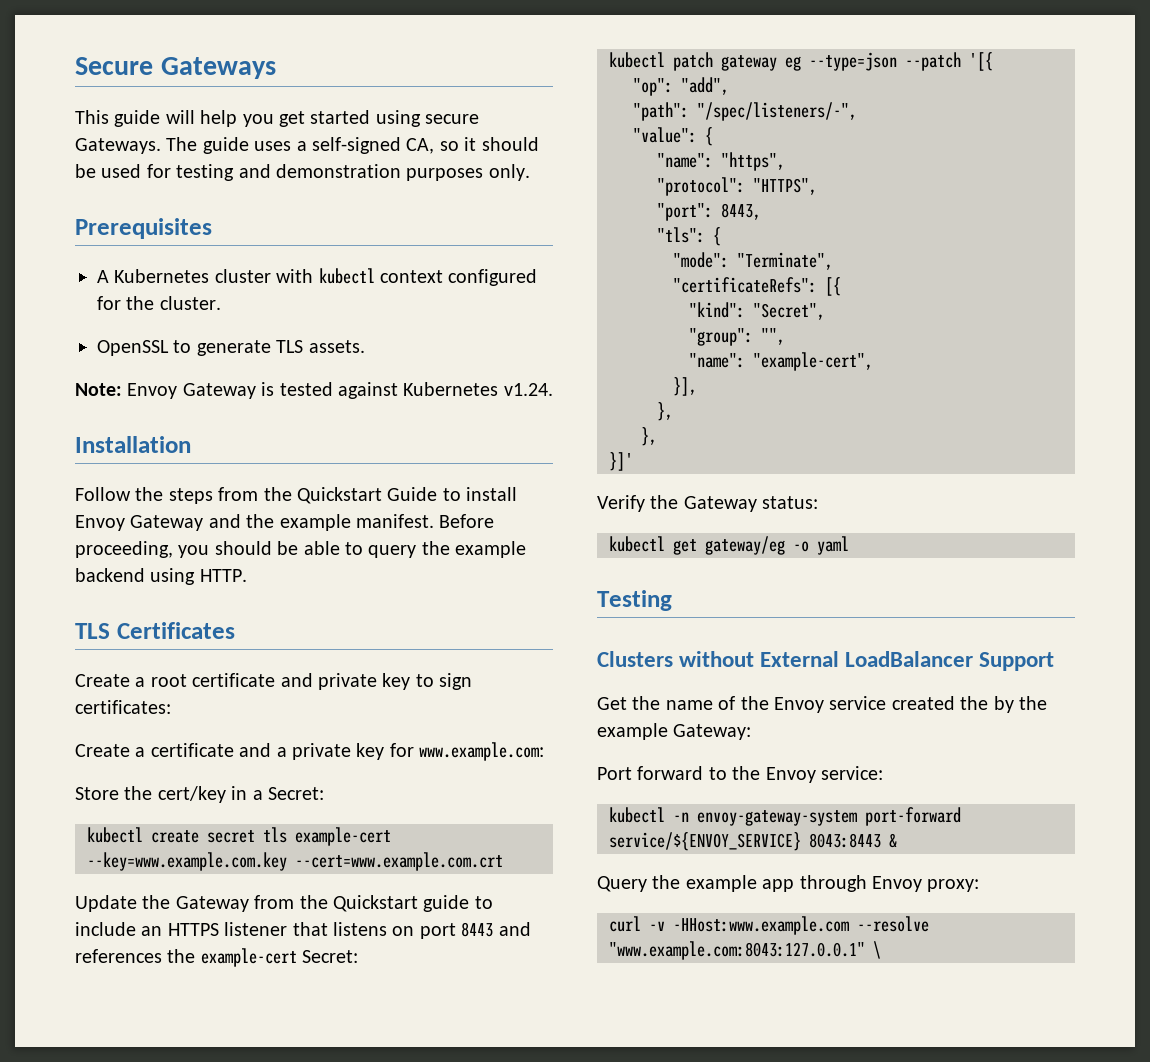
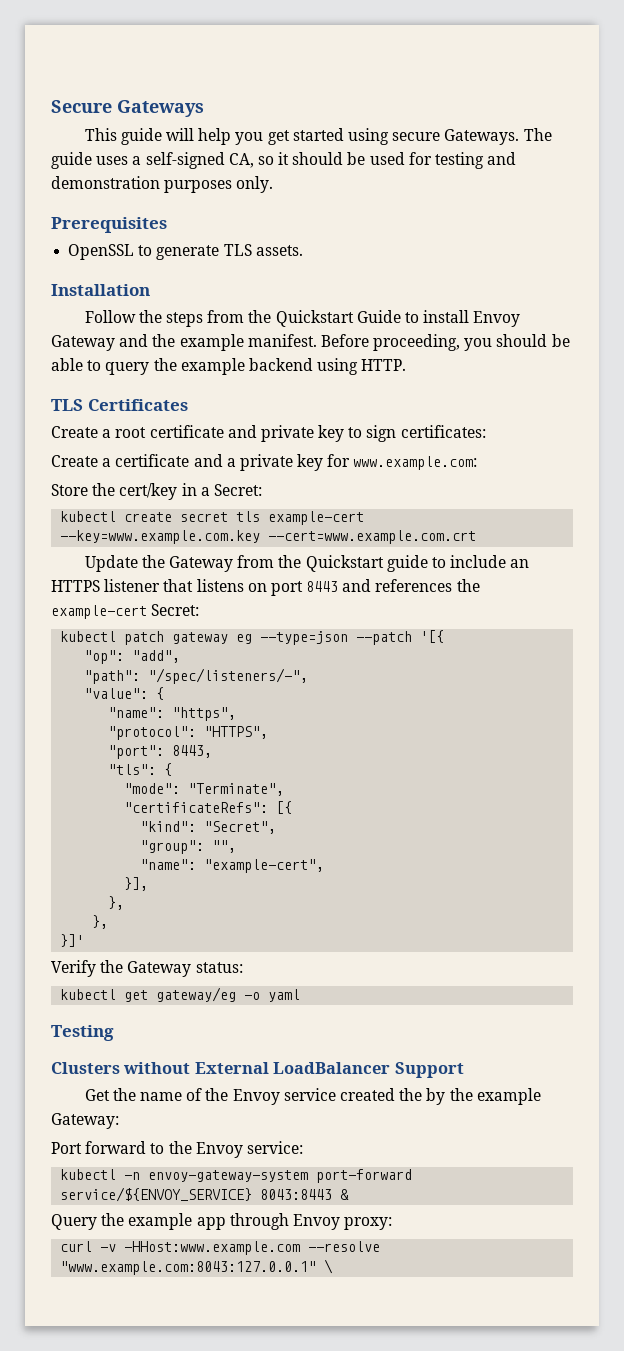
[97,268,538,286] [97,296,221,310] // A Kubernetes cluster with kubectl context configured for the cluster. -> (167, 225) none
[75,382,553,399] // Note: Envoy Gateway is tested against Kubernetes v1.24. -> (303, 250) none

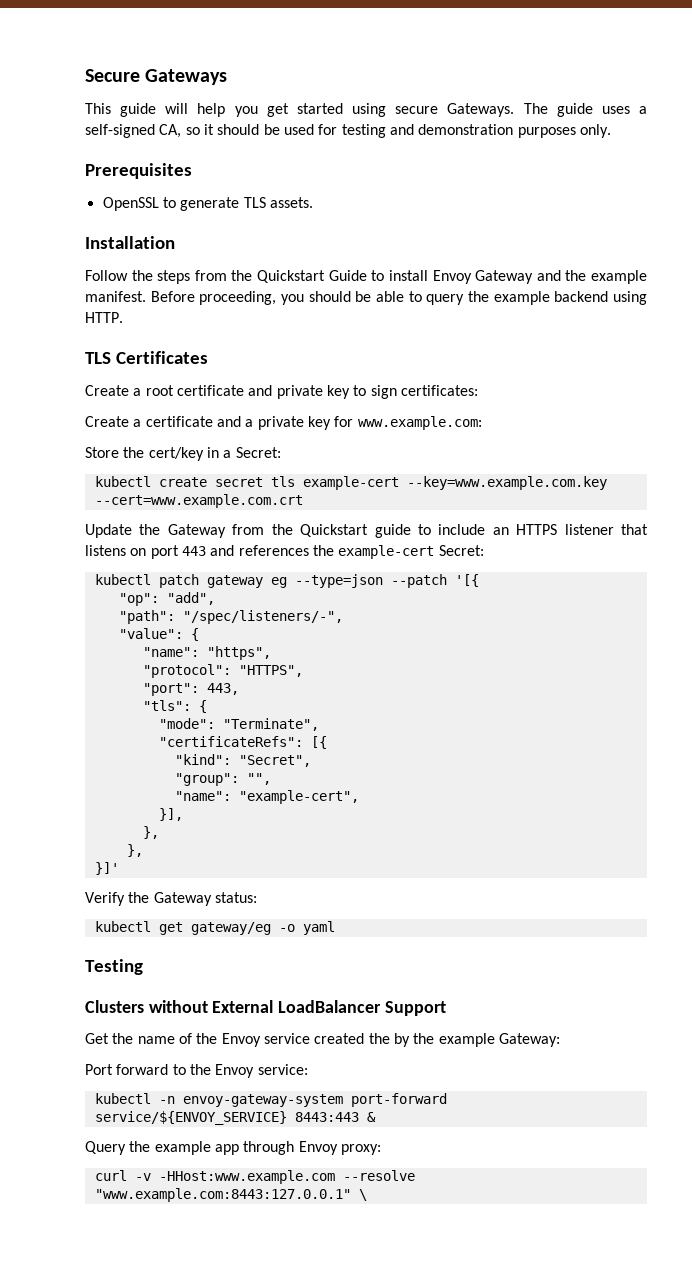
[306,581,339,592] 8443 -> [181,546,206,556] 443
[172,745,213,758] 8443, -> [206,683,239,695] 443,
[260,1189,333,1200] 8043:8443 -> [294,1112,359,1122] 8443:443
[60,1261,317,1275] "www.example.com:8043:127.0.0.1" -> [94,1188,351,1202] "www.example.com:8443:127.0.0.1"

